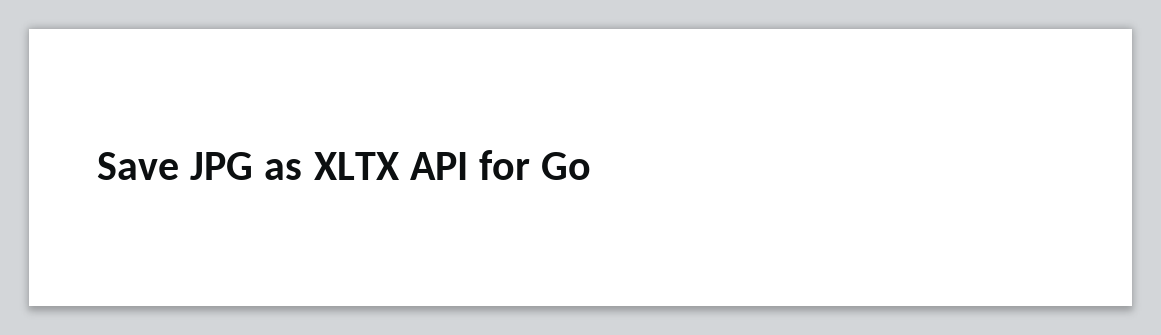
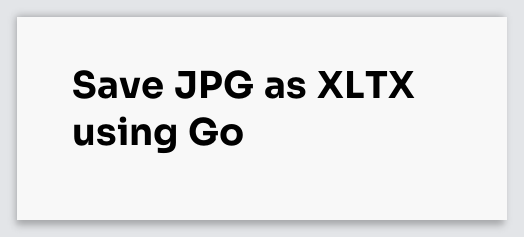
[409,150,531,180] API for -> [72,116,178,154] using

